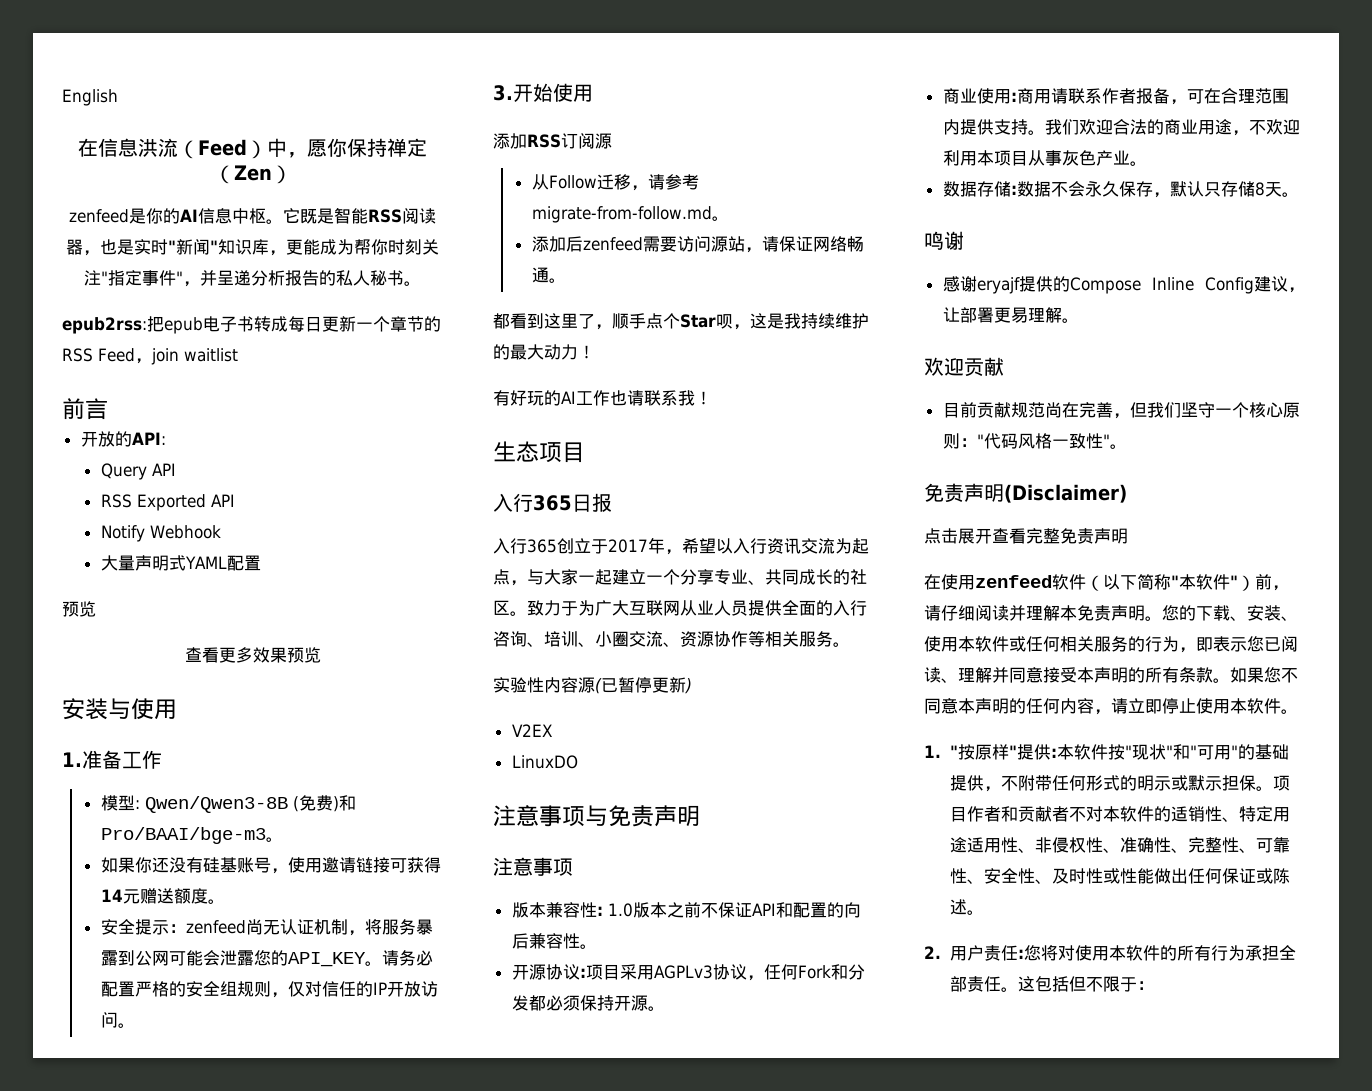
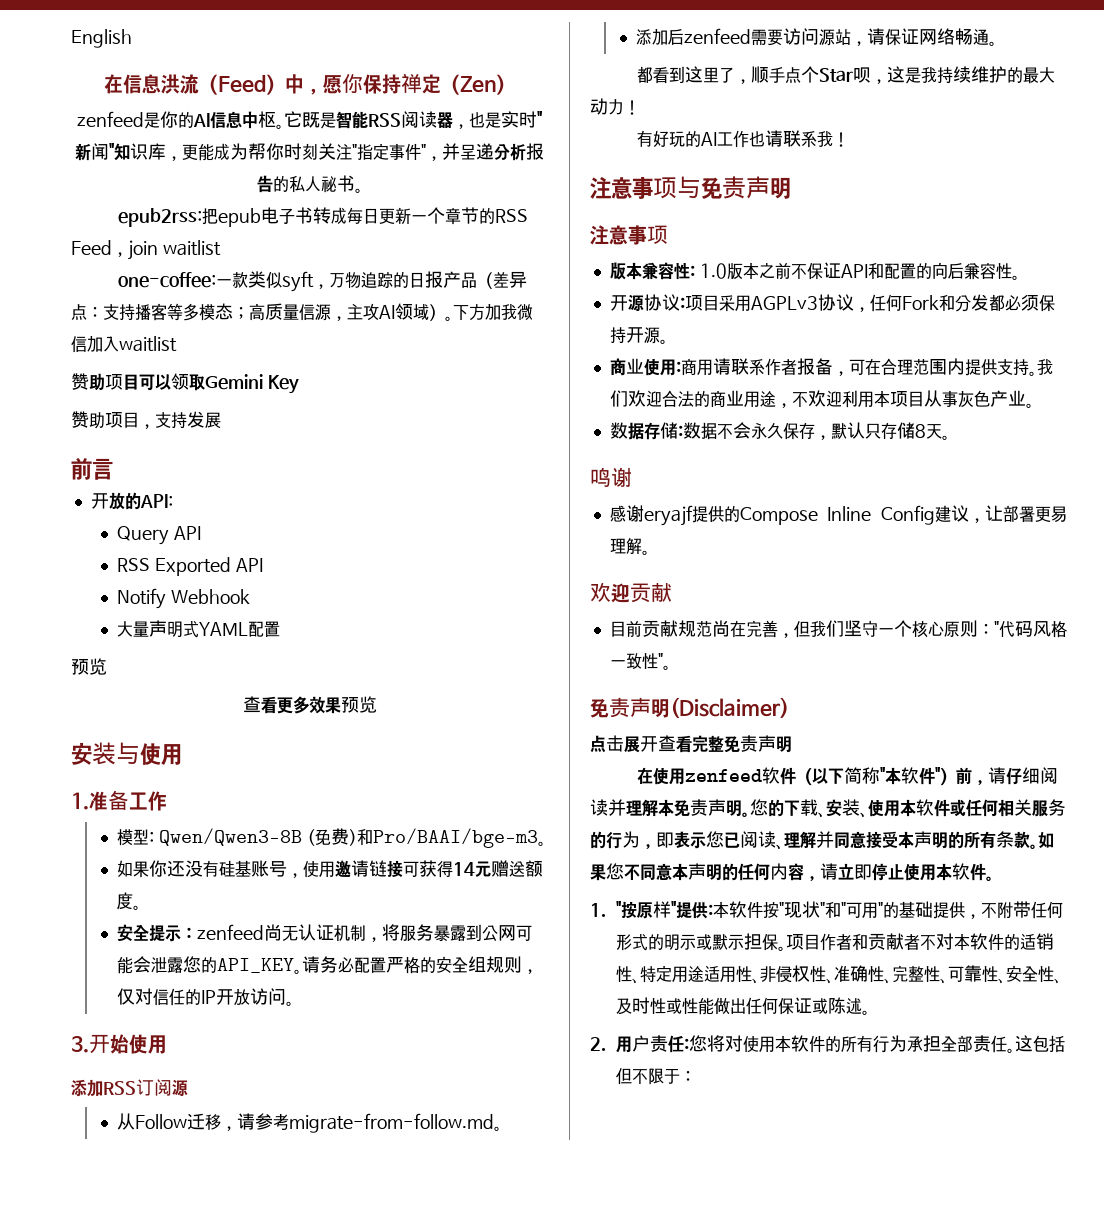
(238, 355) none -> [117,271,527,292] [71,303,533,321] [71,336,177,353] [71,373,299,394] [71,411,221,429] // one-coffee:一款类似syft，万物追踪的日报产品（差异点：支持播客等多模态；高质量信源，主攻AI领域）。下方加我微信加入waitlist // 赞助项目可以领取Gemini Key // 赞助项目，支持发展
[493,441,585,463] [493,493,612,512] [493,537,869,555] [493,569,867,586] [493,600,867,616] [493,631,850,647] [493,677,692,694] [511,724,552,737] [511,755,578,769] // 生态项目 // 入行365日报 // 入行365创立于2017年，希望以入行资讯交流为起点，与大家一起建立一个分享专业、共同成长的社区。致力于为广大互联网从业人员提供全面的入行咨询、培训、小圈交流、资源协作等相关服务。 // 实验性内容源(已暂停更新) // V2EX // LinuxDO -> (849, 139) none

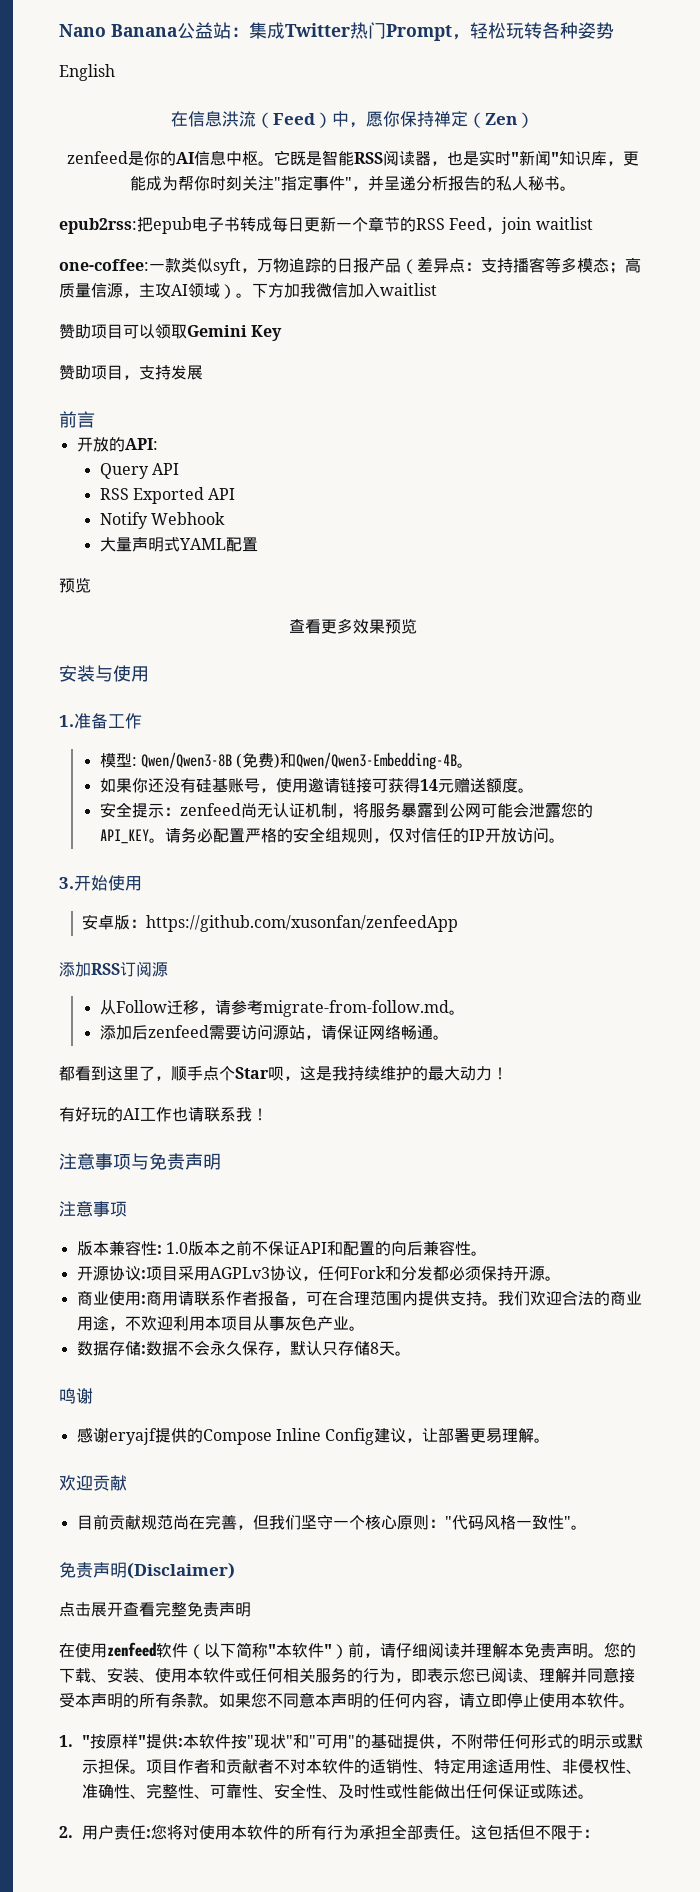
(71, 38) none -> [59,22,614,41] Nano Banana公益站：集成Twitter热门Prompt，轻松玩转各种姿势 //
[372,828,538,848] Pro/BAAI/bge-m3 -> [296,752,458,770] Qwen/Qwen3-Embedding-4B
(167, 1044) none -> [82,914,459,932] // 安卓版：https://github.com/xusonfan/zenfeedApp

